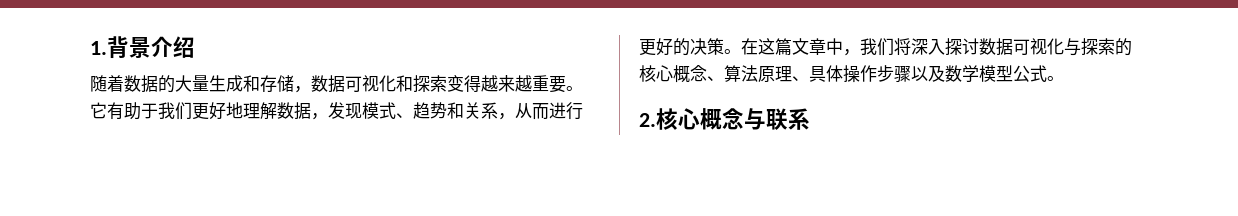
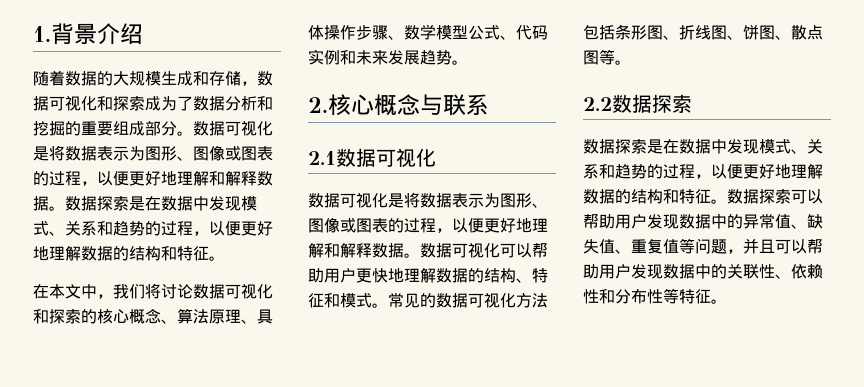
[192,75,209,91] 量 -> [129,71,161,86] 规模
[447,75,583,93] [90,102,583,120] [639,38,826,56] 变得越来越重要。它有助于我们更好地理解数据，发现模式、趋势和关系，从而进行更好的决策。在这篇文章 -> [145,96,273,111] [33,120,273,136] [33,145,273,161] [33,171,273,186] [33,196,257,211] [33,221,273,236] [33,246,225,261] [33,284,81,299] 成为了数据分析和挖掘的重要组成部分。数据可视化是将数据表示为图形、图像或图表的过程，以便更好地理解和解释数据。数据探索是在数据中发现模式、关系和趋势的过程，以便更好地理解数据的结构和特征。 // 在本文
[911,38,1081,56] 深入探讨数据可视化与 -> [161,283,273,299] [33,309,49,324] 讨论数据可视化和
[911,65,945,82] 以及 -> [388,35,404,40] 、
(1047, 73) none -> [500,25,548,40] [308,49,452,65] 、代码实例和未来发展趋势
(810, 119) none -> [308,148,436,168] [308,192,548,208] [308,218,548,233] [308,242,548,258] [308,268,548,283] [308,292,548,308] [583,24,823,40] [583,49,631,65] [583,94,692,113] [583,139,823,154] [583,164,823,179] [583,189,823,204] [583,214,823,229] [583,238,823,254] [583,264,823,279] [583,288,727,304] // 2.1数据可视化 // 数据可视化是将数据表示为图形、图像或图表的过程，以便更好地理解和解释数据。数据可视化可以帮助用户更快地理解数据的结构、特征和模式。常见的数据可视化方法包括条形图、折线图、饼图、散点图等。 // 2.2数据探索 // 数据探索是在数据中发现模式、关系和趋势的过程，以便更好地理解数据的结构和特征。数据探索可以帮助用户发现数据中的异常值、缺失值、重复值等问题，并且可以帮助用户发现数据中的关联性、依赖性和分布性等特征。

